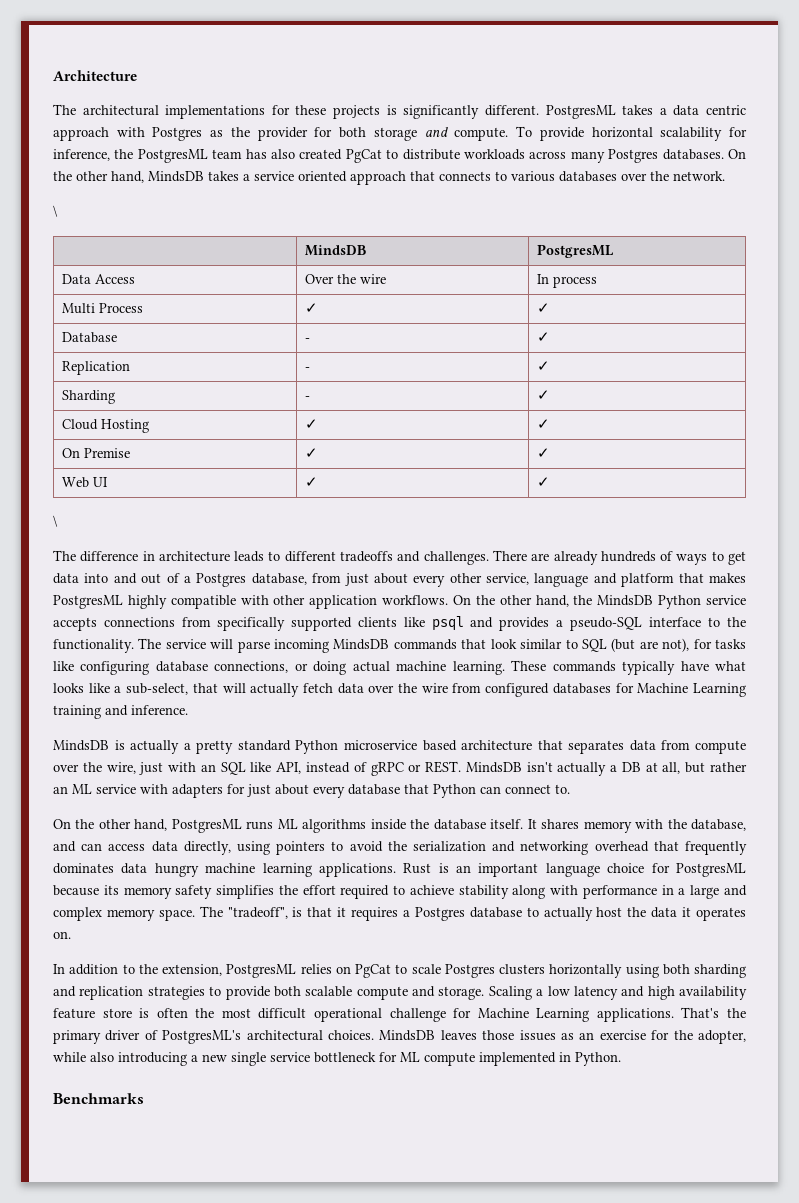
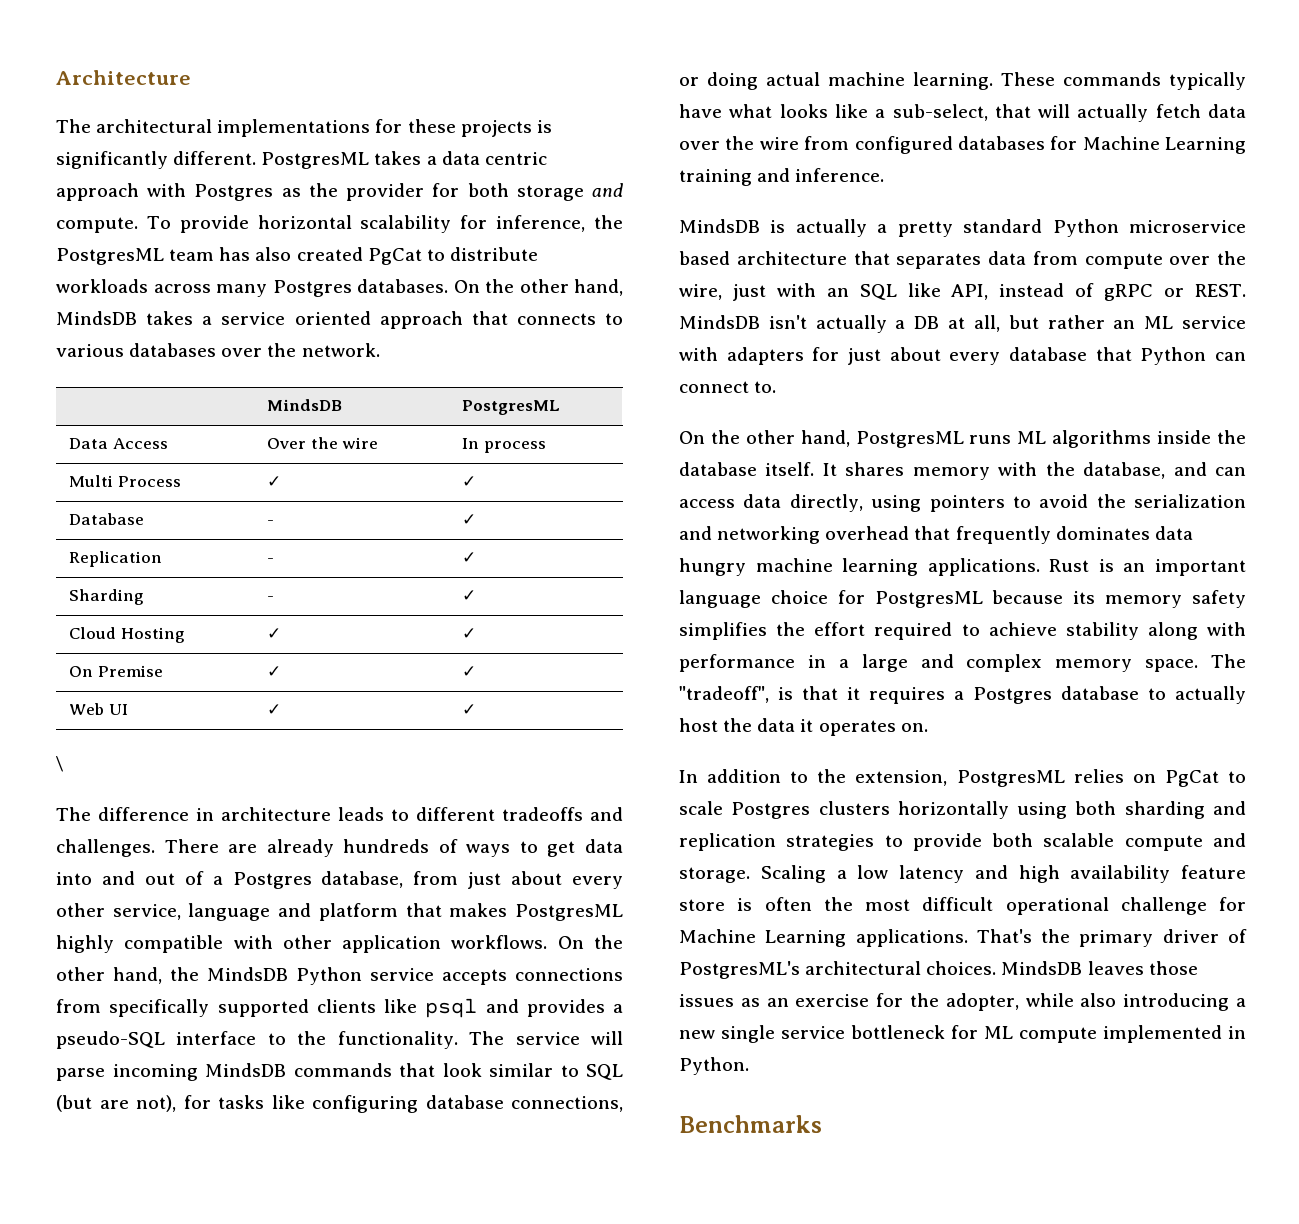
[53,205,58,217] // \ -> (380, 350) none

